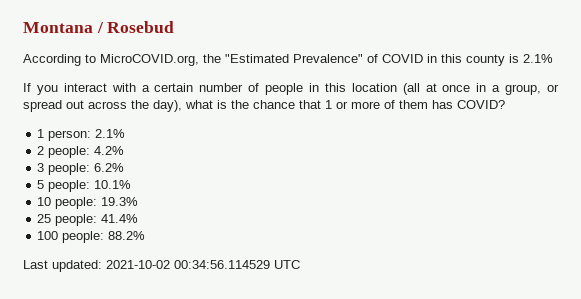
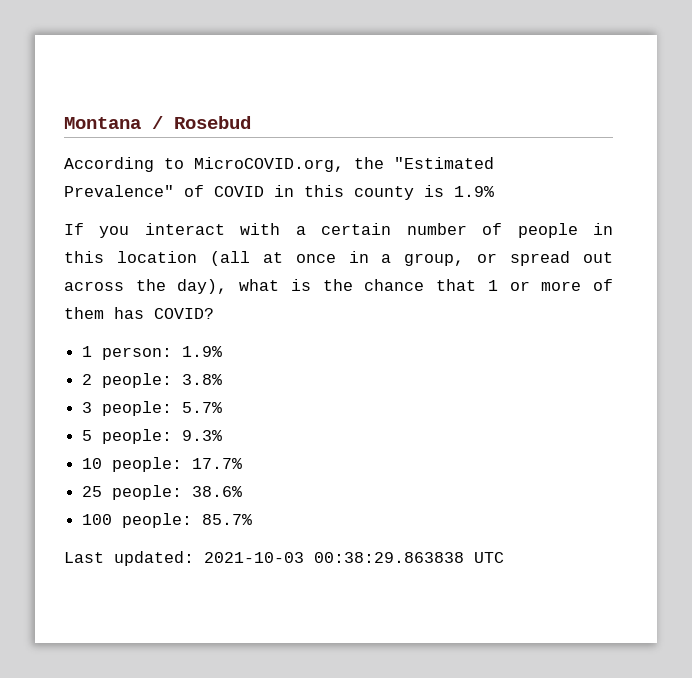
[523,54,553,63] 2.1% -> [454,186,494,197] 1.9%
[95,129,126,138] 2.1% -> [182,346,223,357] 1.9%
[94,146,125,155] 4.2% -> [182,374,223,385] 3.8%
[94,163,125,172] 6.2% -> [182,402,223,413] 5.7%
[94,180,132,189] 10.1% -> [182,430,223,441] 9.3%
[101,197,139,206] 19.3% -> [192,458,243,469] 17.7%
[101,214,139,223] 41.4% -> [192,486,243,497] 38.6%
[108,231,146,240] 88.2% -> [202,514,253,525] 85.7%
[106,260,270,269] 2021-10-02 00:34:56.114529 -> [204,552,464,563] 2021-10-03 00:38:29.863838

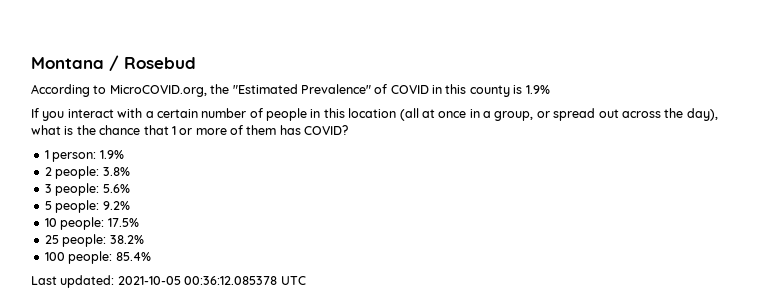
[182,402,223,413] 5.7% -> [102,184,130,193] 5.6%
[182,430,223,441] 9.3% -> [102,201,130,210] 9.2%
[192,458,243,469] 17.7% -> [107,218,139,227] 17.5%
[192,486,243,497] 38.6% -> [109,235,144,244] 38.2%
[202,514,253,525] 85.7% -> [115,252,151,261] 85.4%
[204,552,464,563] 2021-10-03 00:38:29.863838 -> [117,276,278,285] 2021-10-05 00:36:12.085378

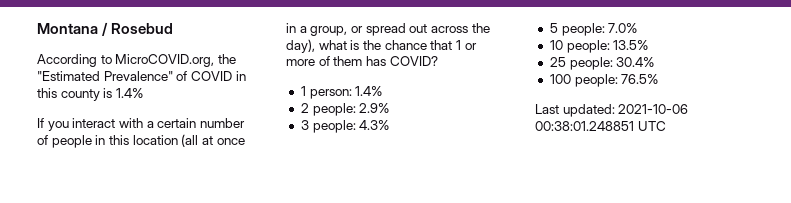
[525,85,550,94] 1.9% -> [115,88,143,98] 1.4%
[99,150,124,159] 1.9% -> [355,86,383,96] 1.4%
[102,167,130,176] 3.8% -> [359,103,390,113] 2.9%
[102,184,130,193] 5.6% -> [359,120,390,130] 4.3%
[102,201,130,210] 9.2% -> [608,23,638,33] 7.0%
[107,218,139,227] 17.5% -> [613,40,649,50] 13.5%
[109,235,144,244] 38.2% -> [616,57,655,67] 30.4%
[115,252,151,261] 85.4% -> [621,74,659,84] 76.5%
[117,276,278,285] 2021-10-05 00:36:12.085378 -> [618,104,689,114] [535,121,634,131] 2021-10-06 00:38:01.248851

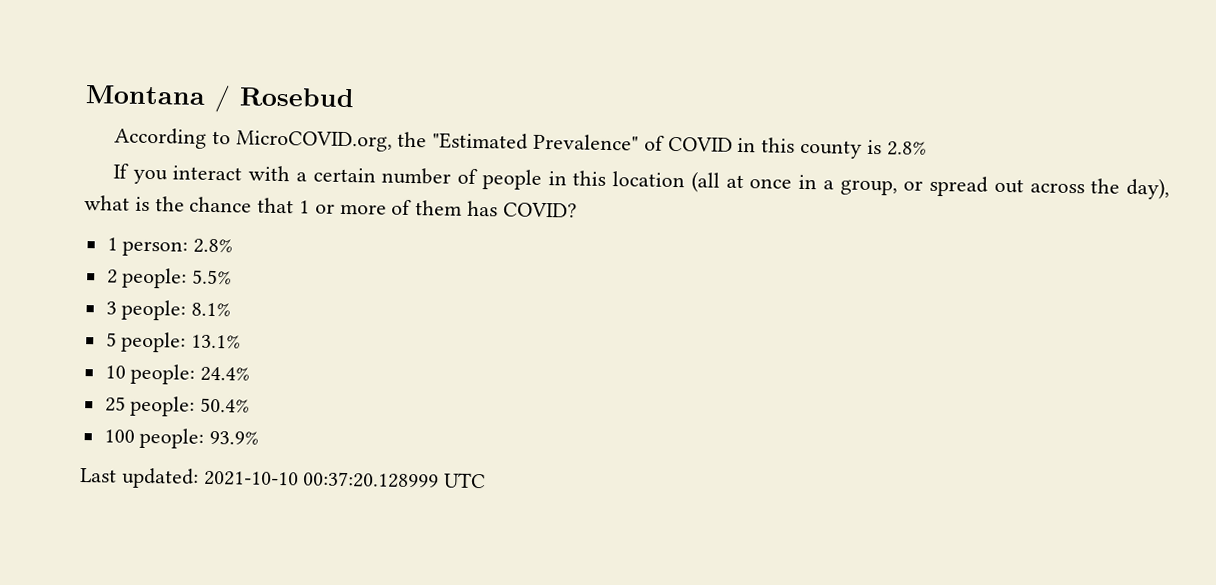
[115,88,143,98] 1.4% -> [886,141,927,156] 2.8%
[355,86,383,96] 1.4% -> [193,238,234,254] 2.8%
[359,103,390,113] 2.9% -> [192,269,233,285] 5.5%
[359,120,390,130] 4.3% -> [191,302,232,317] 8.1%
[608,23,638,33] 7.0% -> [191,334,242,349] 13.1%
[613,40,649,50] 13.5% -> [200,366,251,382] 24.4%
[616,57,655,67] 30.4% -> [200,397,251,413] 50.4%
[621,74,659,84] 76.5% -> [209,430,260,445] 93.9%
[618,104,689,114] [535,121,634,131] 2021-10-06 00:38:01.248851 -> [203,470,440,489] 2021-10-10 00:37:20.128999

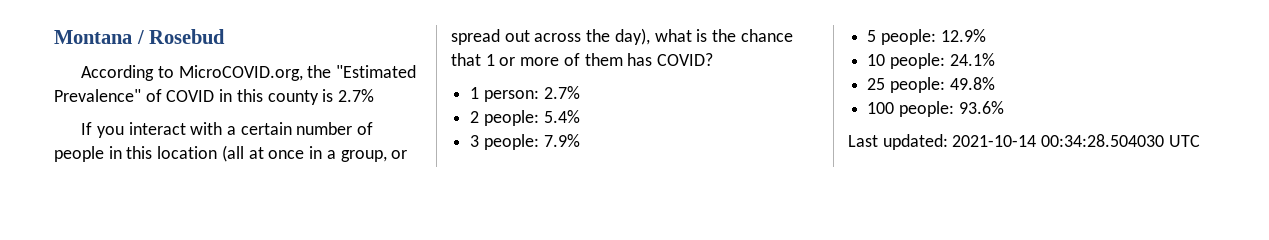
[886,141,927,156] 2.8% -> [338,89,375,102] 2.7%
[193,238,234,254] 2.8% -> [543,86,580,99] 2.7%
[192,269,233,285] 5.5% -> [543,110,580,123] 5.4%
[191,302,232,317] 8.1% -> [543,134,580,147] 7.9%
[191,334,242,349] 13.1% -> [940,29,986,42] 12.9%
[200,366,251,382] 24.4% -> [949,53,995,66] 24.1%
[200,397,251,413] 50.4% -> [949,77,995,90] 49.8%
[209,430,260,445] 93.9% -> [958,101,1004,114] 93.6%
[203,470,440,489] 2021-10-10 00:37:20.128999 -> [952,134,1165,147] 2021-10-14 00:34:28.504030

